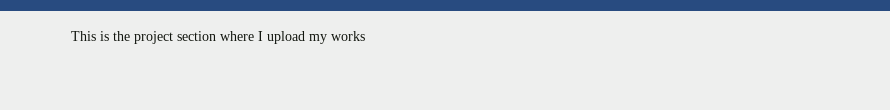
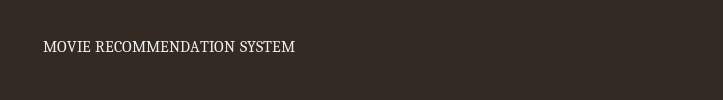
[71,31,365,44] This is the project section where I upload my works -> [43,41,295,52] MOVIE RECOMMENDATION SYSTEM

